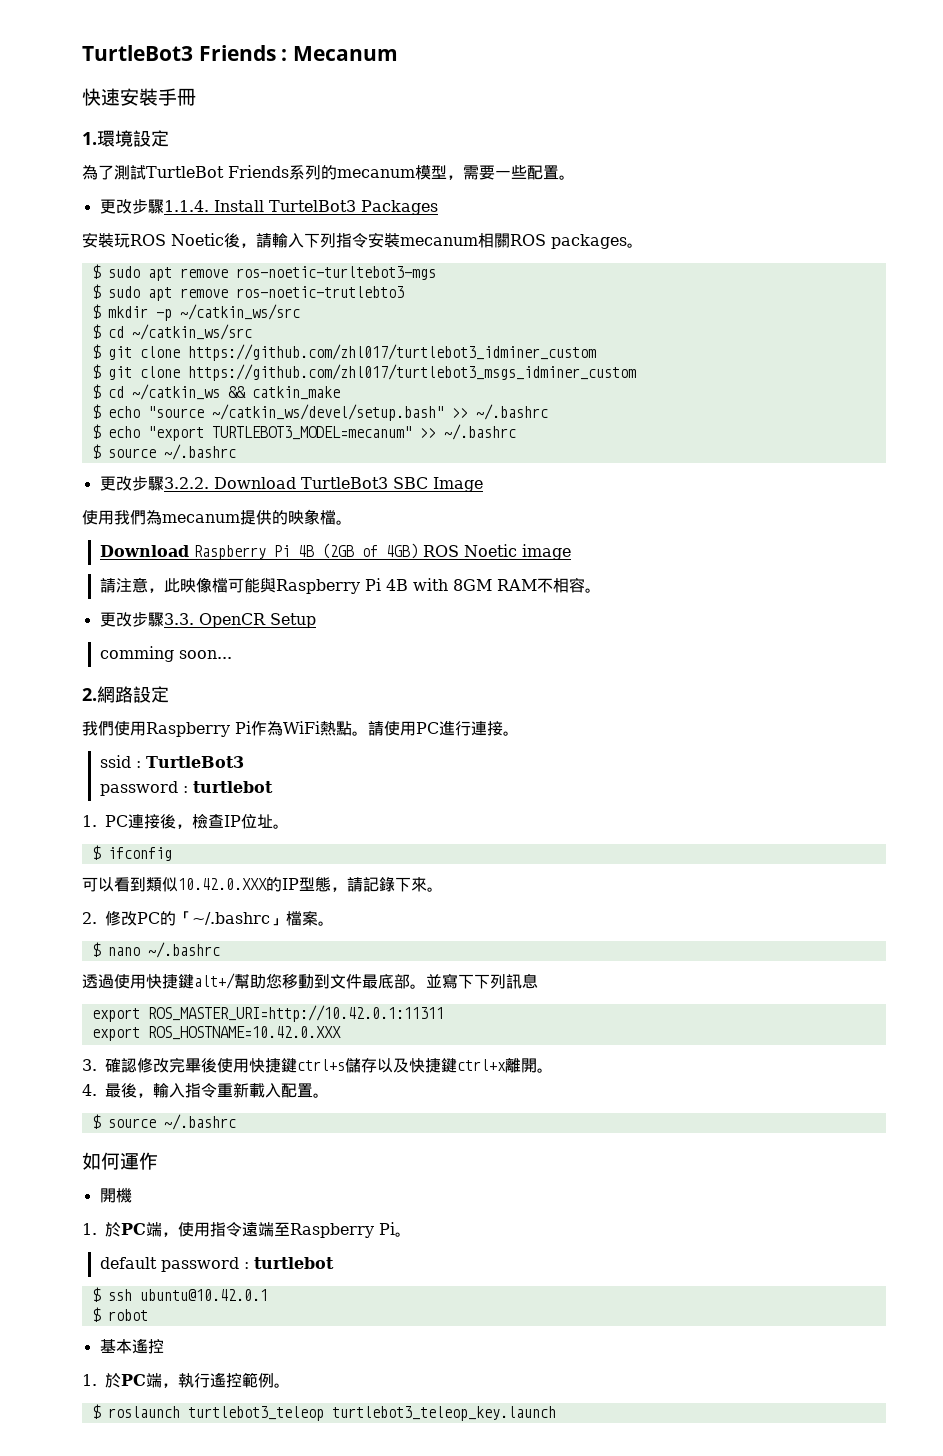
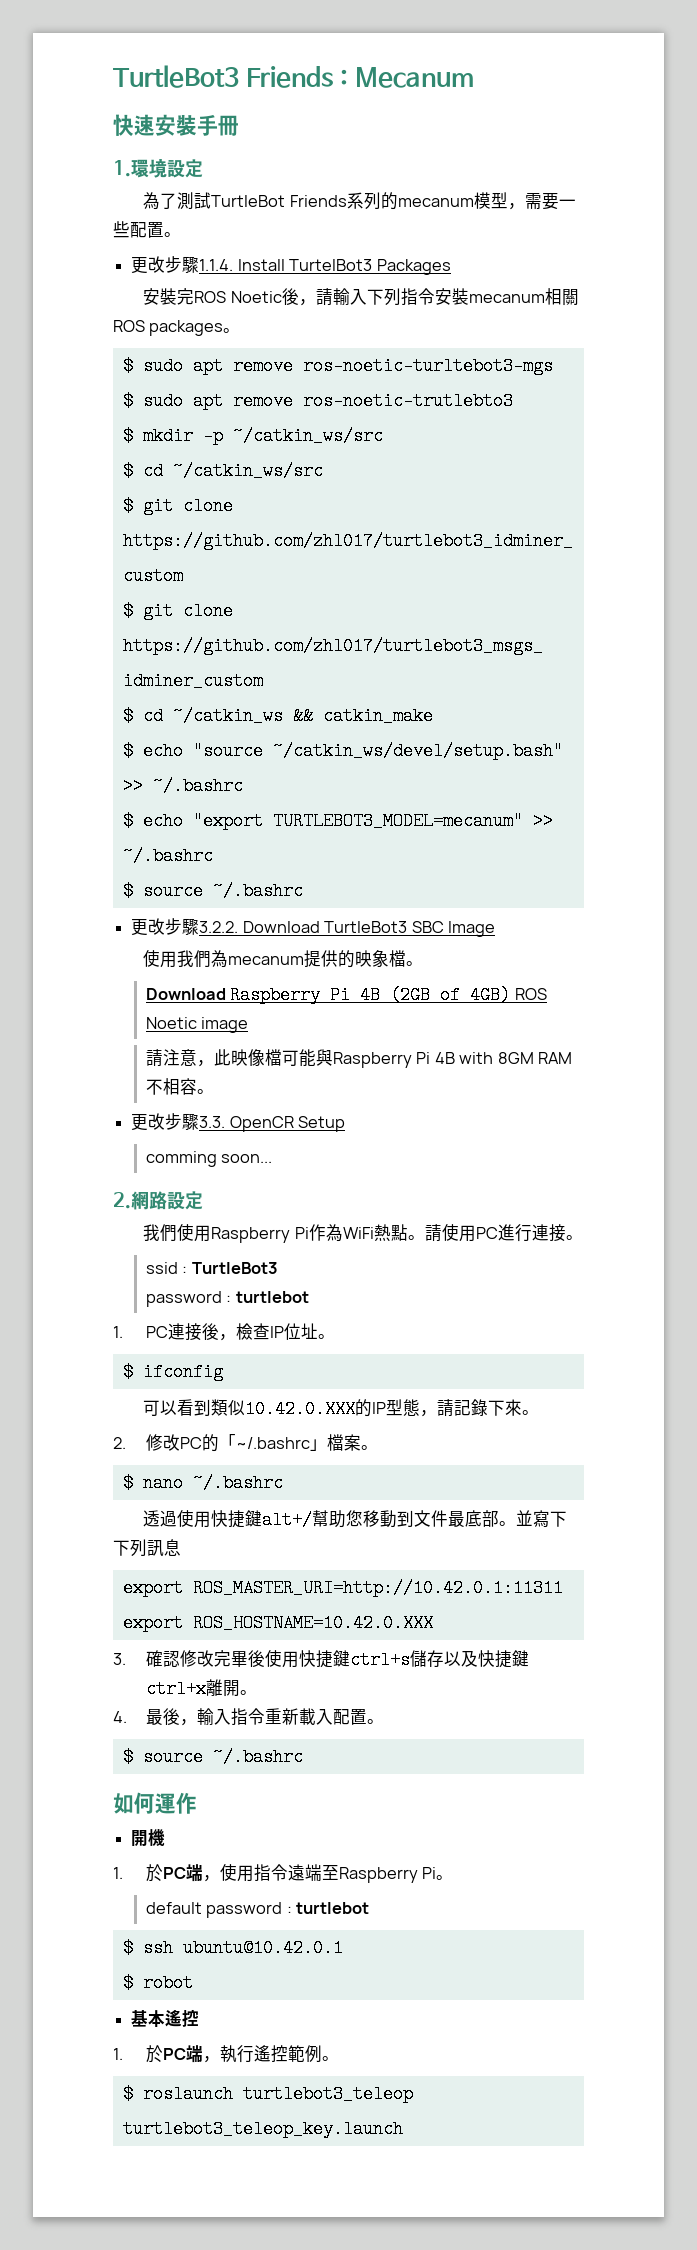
[114,233,130,248] 玩 -> [177,288,195,305] 完

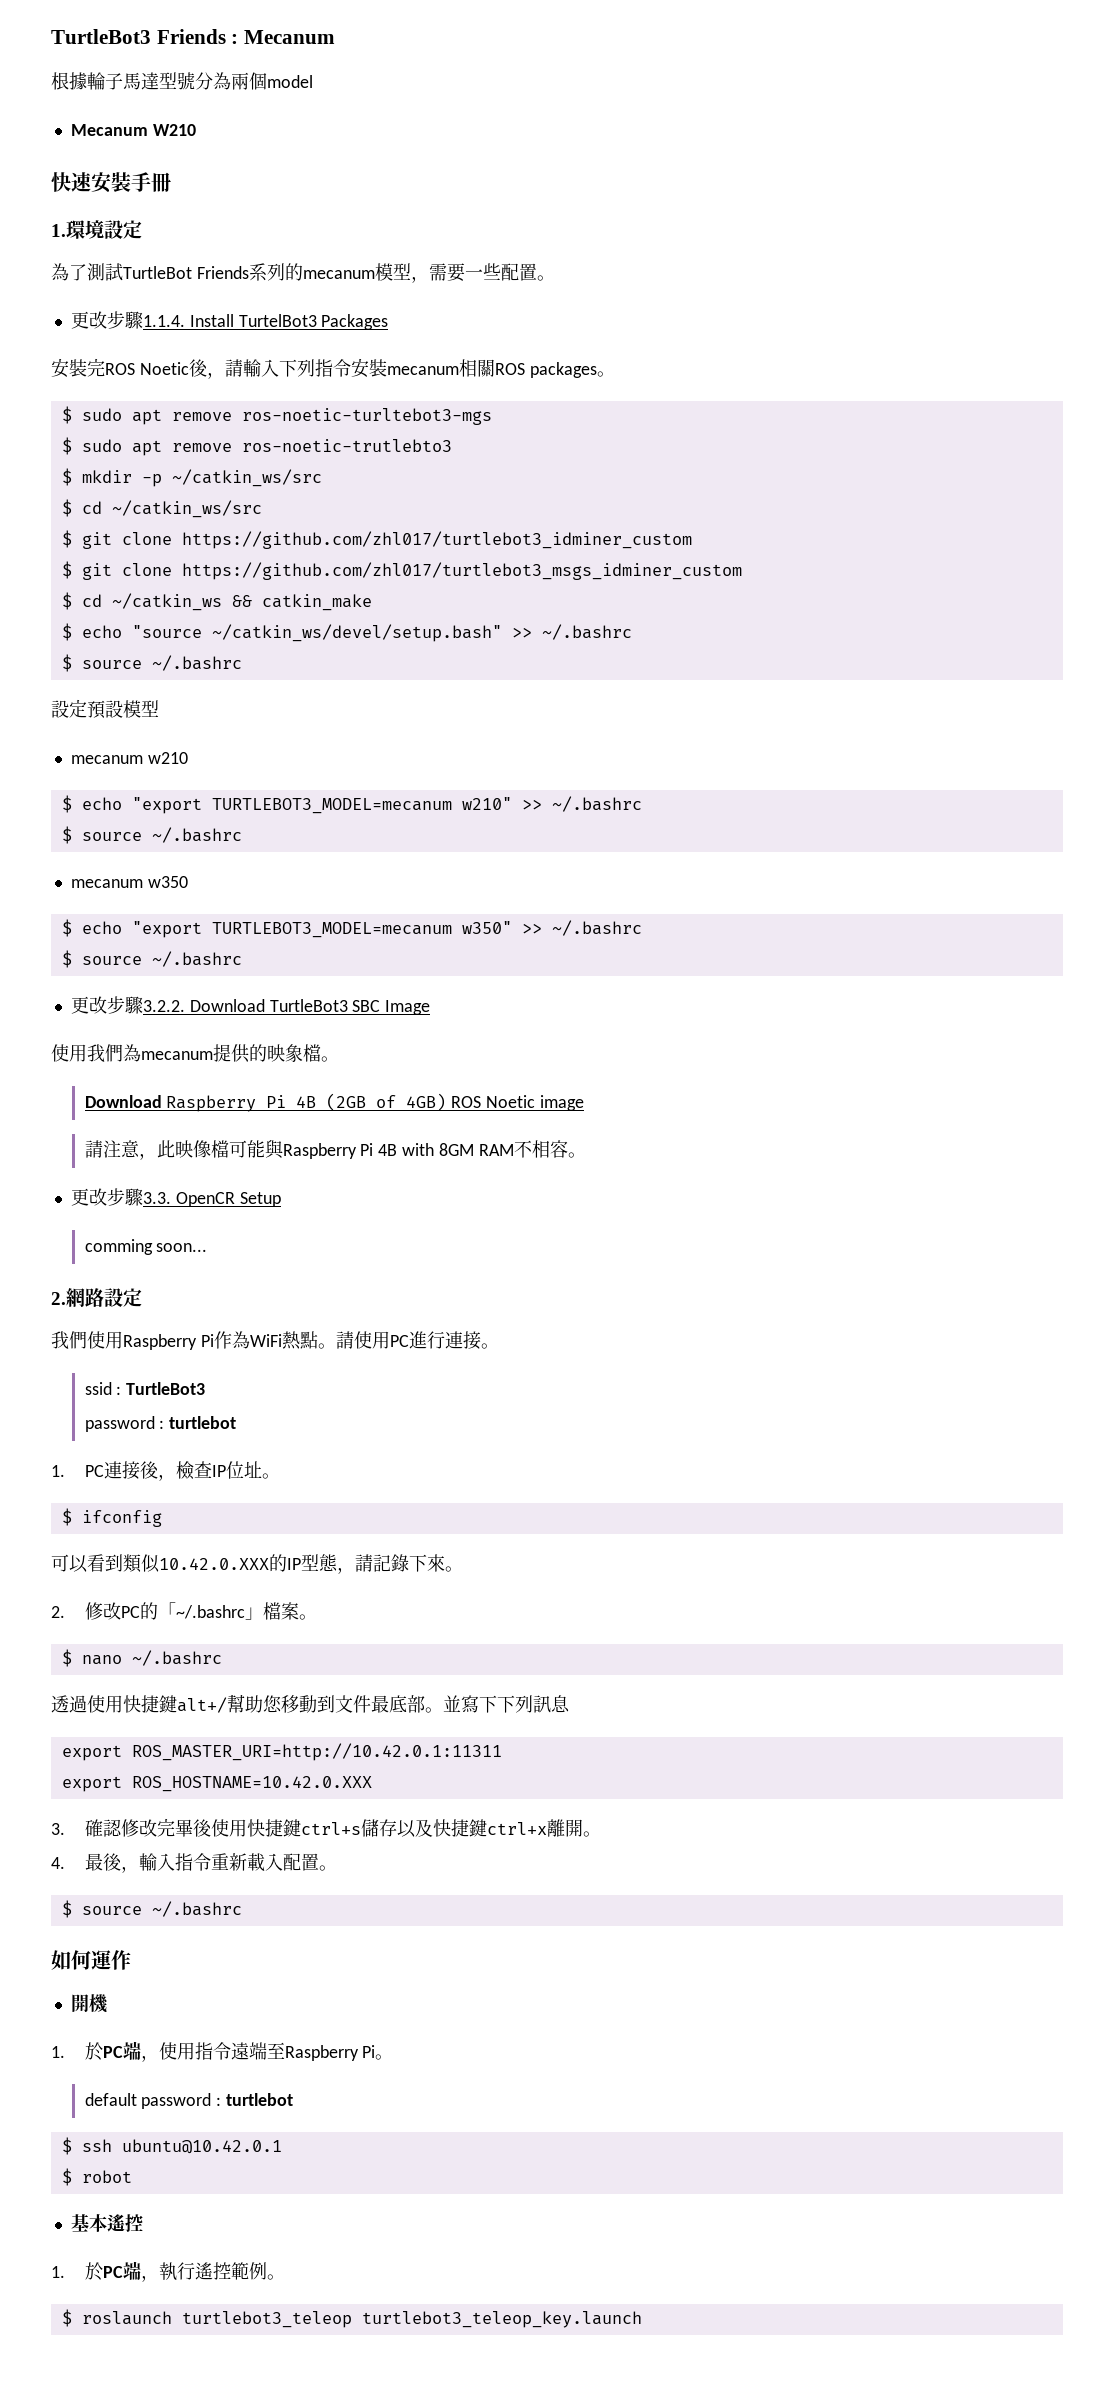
(475, 77) none -> [51,72,313,90] [70,124,196,136] // 根據輪子馬達型號分為兩個model // Mecanum W210
[142,812,523,830] echo "export TURTLEBOT3_MODEL=mecanum" -> [81,655,242,671] [51,699,159,719] [70,752,188,764] [61,795,642,814] [61,826,242,844] [70,876,188,888] [61,919,512,938] source ~/.bashrc // 設定預設模型 // mecanum w210 // $ echo "export TURTLEBOT3_MODEL=mecanum w210" >> ~/.bashrc // $ source ~/.bashrc // mecanum w350 // $ echo "export TURTLEBOT3_MODEL=mecanum w350"

